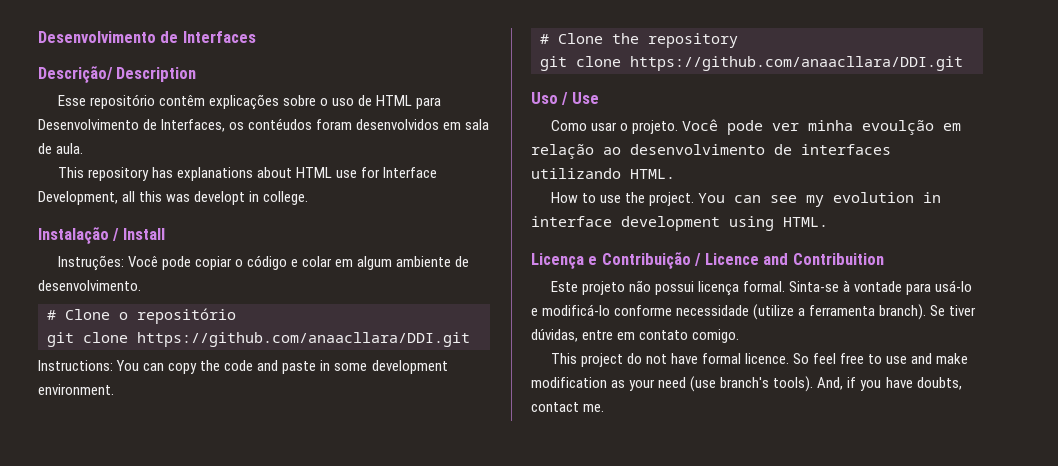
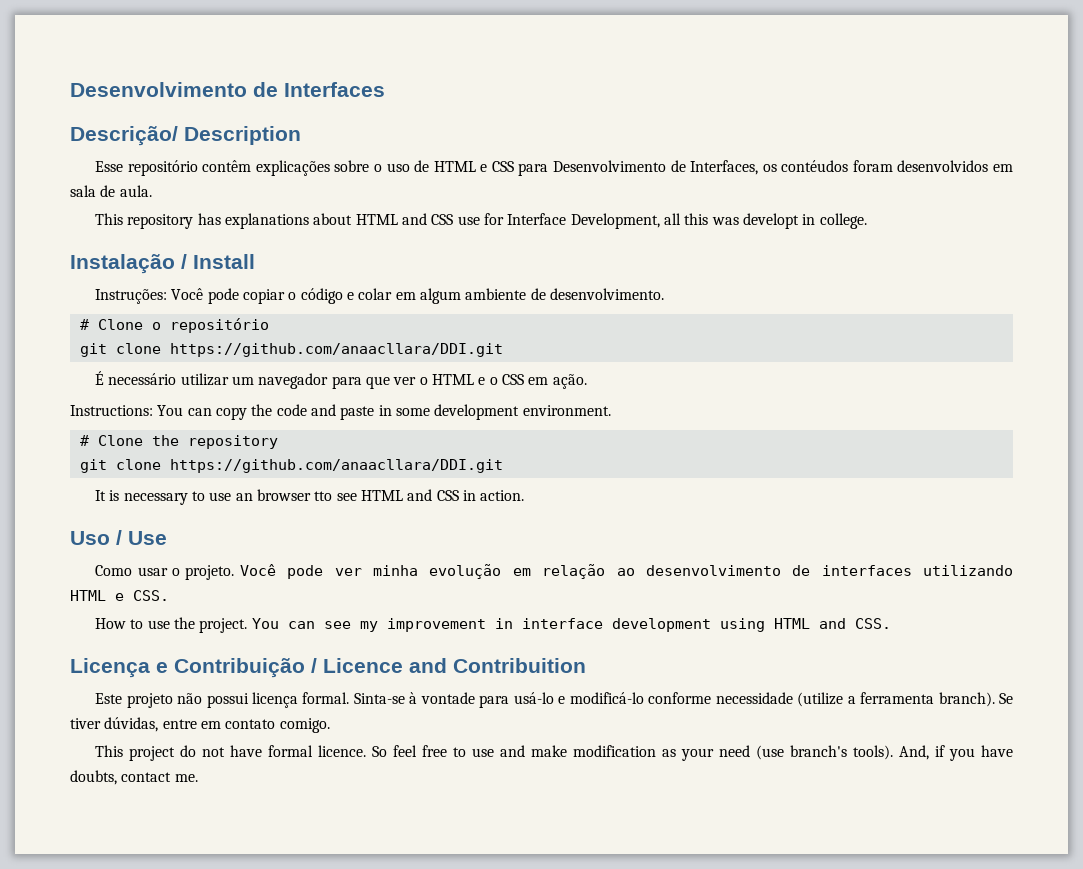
(413, 100) none -> [480,161,514,172] e CSS
(332, 172) none -> [402,213,454,225] and CSS
(470, 339) none -> [95,371,587,389] // É necessário utilizar um navegador para que ver o HTML e o CSS em ação.
(963, 63) none -> [95,489,525,505] // It is necessary to use an browser tto see HTML and CSS in action.
[861,120,934,135] evoulção -> [429,564,502,579] evolução
[630,169,675,179] HTML. -> [70,590,169,601] HTML e CSS.
[832,192,914,203] evolution -> [386,618,486,632] improvement
[783,217,828,227] HTML. -> [773,618,891,629] HTML and CSS.

